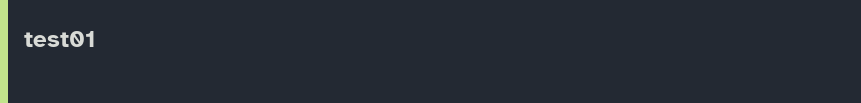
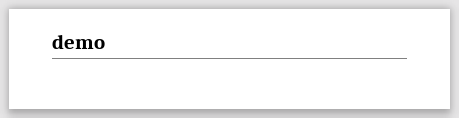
[24,31,96,47] test01 -> [52,34,105,49] demo

